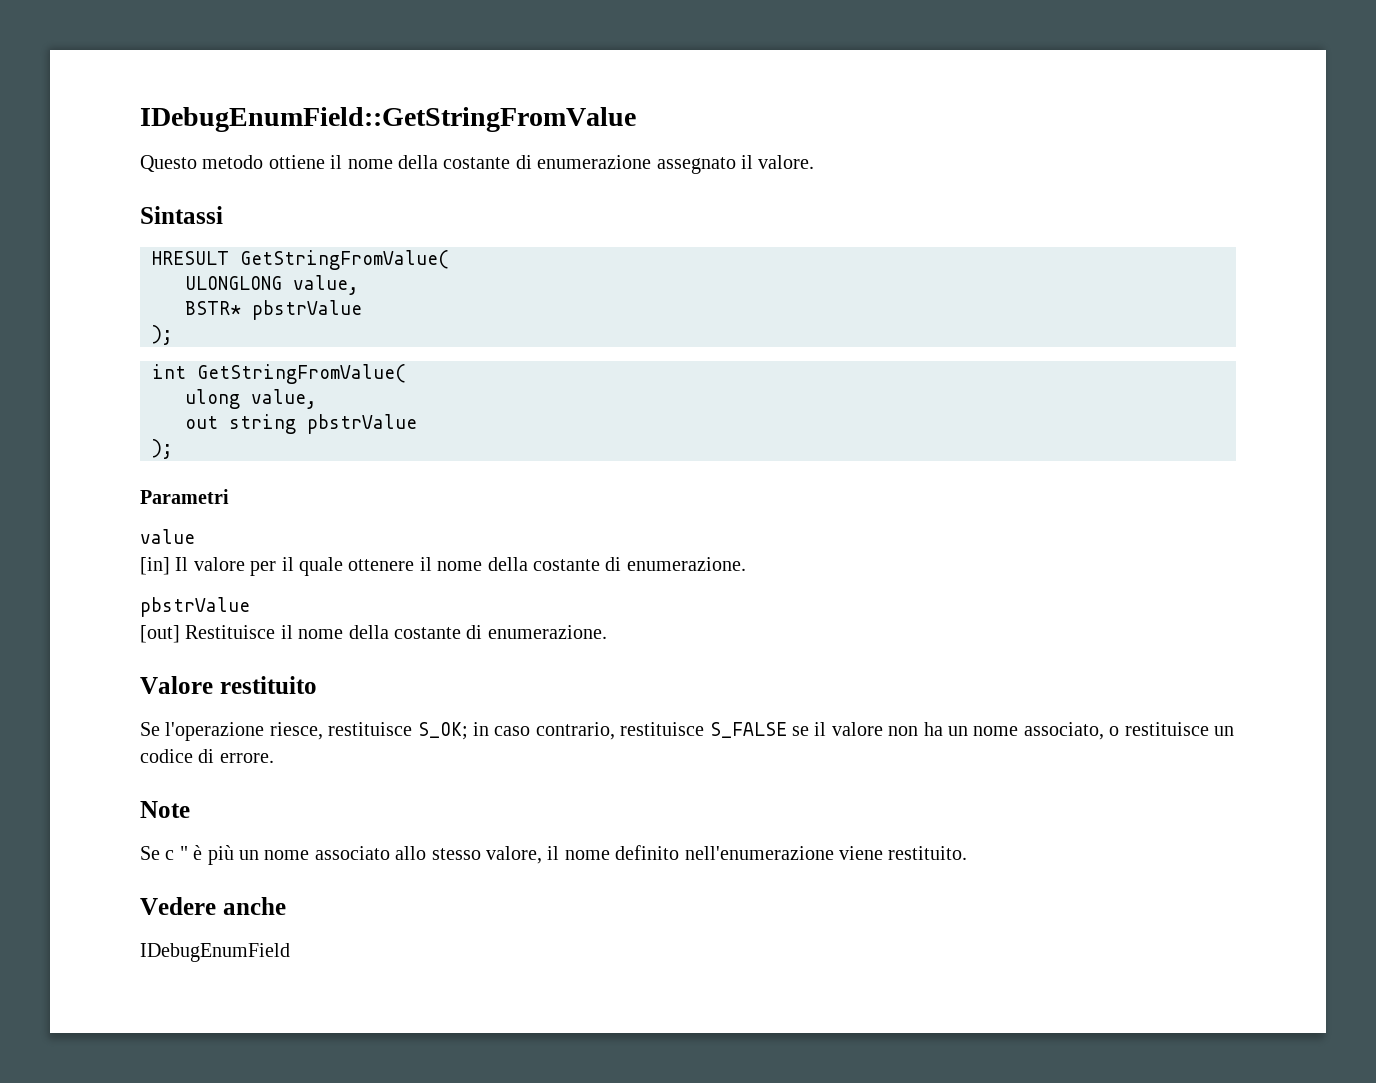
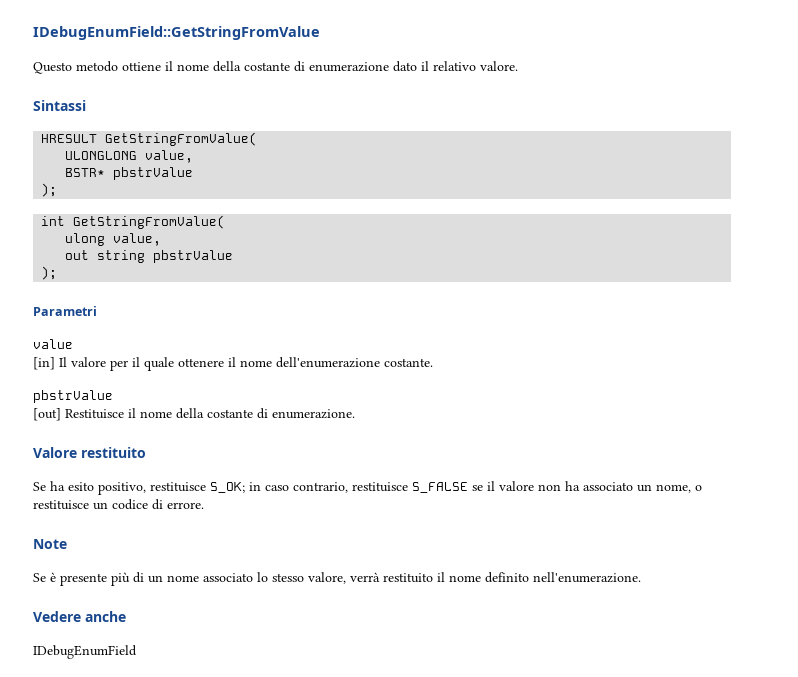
[656,155,753,174] assegnato il -> [393,61,476,72] dato il relativo
[487,557,746,571] della costante di enumerazione. -> [276,357,433,368] dell'enumerazione costante.
[165,722,323,741] l'operazione riesce, -> [50,481,146,495] ha esito positivo,
[947,722,1104,740] un nome associato, -> [583,482,691,493] associato un nome,
[165,845,234,865] c " è più -> [50,572,144,586] è presente più di
[395,846,427,860] allo -> [257,572,268,582] lo
(542, 855) none -> [350,572,433,583] verrà restituito
[684,846,968,860] nell'enumerazione viene restituito. -> [533,572,641,583] nell'enumerazione.

